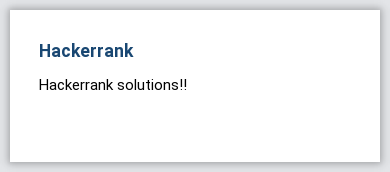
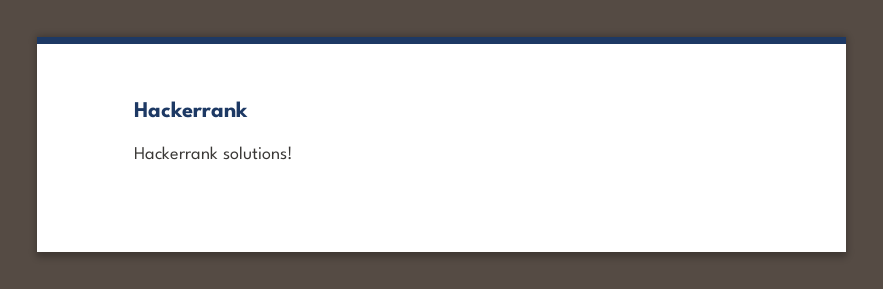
[117,79,188,90] solutions!! -> [222,146,293,160] solutions!

